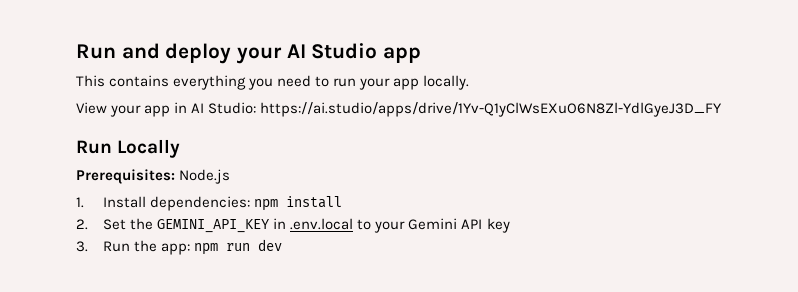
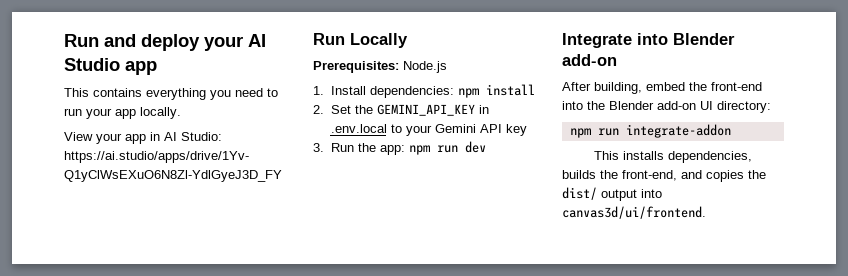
(283, 245) none -> [562,33,735,48] [562,54,617,66] [562,82,762,94] [562,101,771,113] [569,124,731,138] [593,151,752,163] [562,170,766,182] [562,187,662,201] [562,206,706,219] // Integrate into Blender add-on // After building, embed the front-end into the Blender add-on UI directory: // npm run integrate-addon // This installs dependencies, builds the front-end, and copies the dist/ output into canvas3d/ui/frontend.

